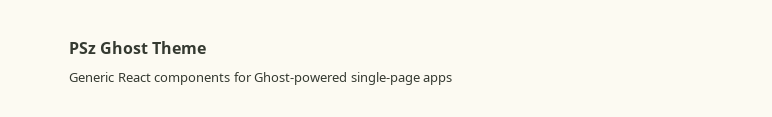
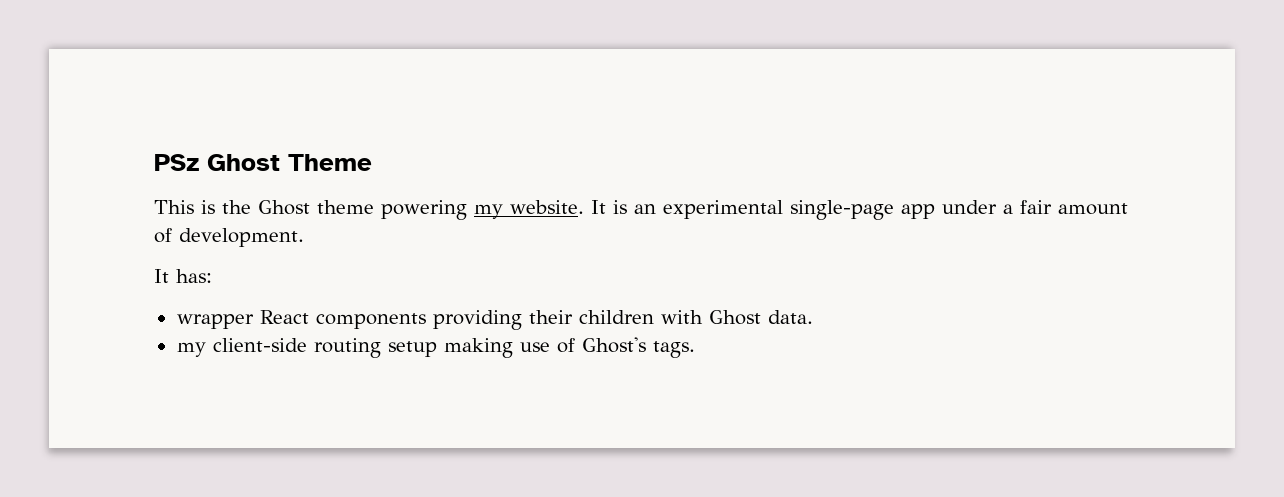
[69,72,453,85] Generic React components for Ghost-powered single-page apps -> [154,200,1128,220] [154,228,304,247] [154,269,212,283] [176,310,813,330] [176,337,695,358] This is the Ghost theme powering my website. It is an experimental single-page app under a fair amount of development. // It has: // wrapper React components providing their children with Ghost data. // my client-side routing setup making use of Ghost's tags.

